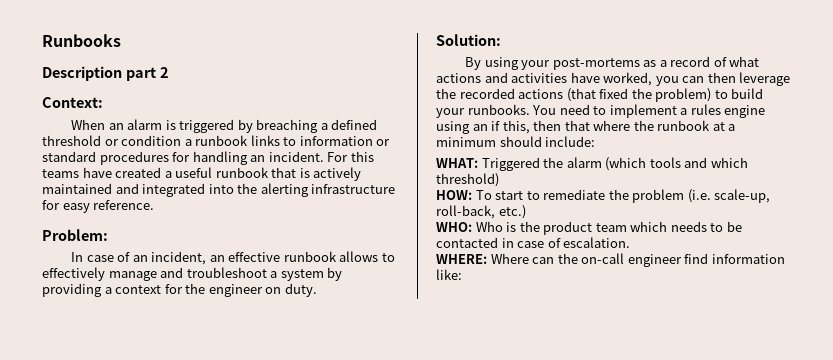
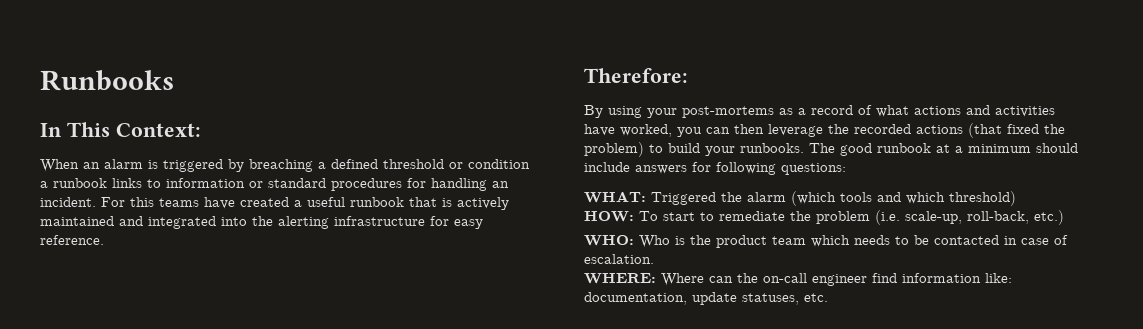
[42,66,169,81] Description part 2 // -> [40,122,110,137] In This
[42,229,108,241] [70,251,395,265] [42,267,343,281] [42,283,317,297] [436,34,501,46] Problem: // In case of an incident, an effective runbook allows to effectively manage and troubleshoot a system by providing a context for the engineer on duty. // Solution: -> [584,68,688,83] Therefore:
[532,104,766,118] [436,120,654,134] You need to implement a rules engine using an if this, then that where the -> [809,143,872,156] The good
[545,136,596,147] include: -> [584,162,846,175] include answers for following questions:
(462, 274) none -> [584,292,828,305] documentation, update statuses, etc.

